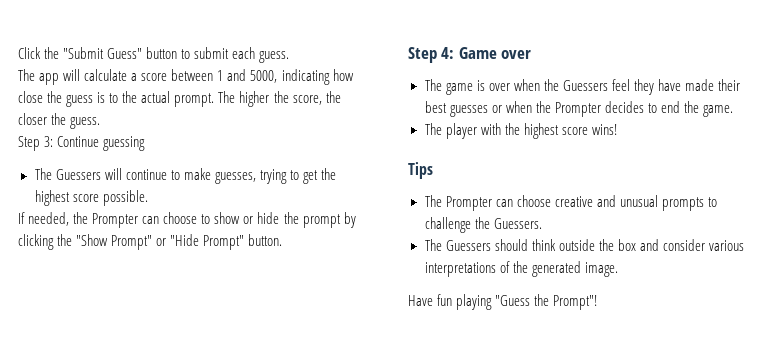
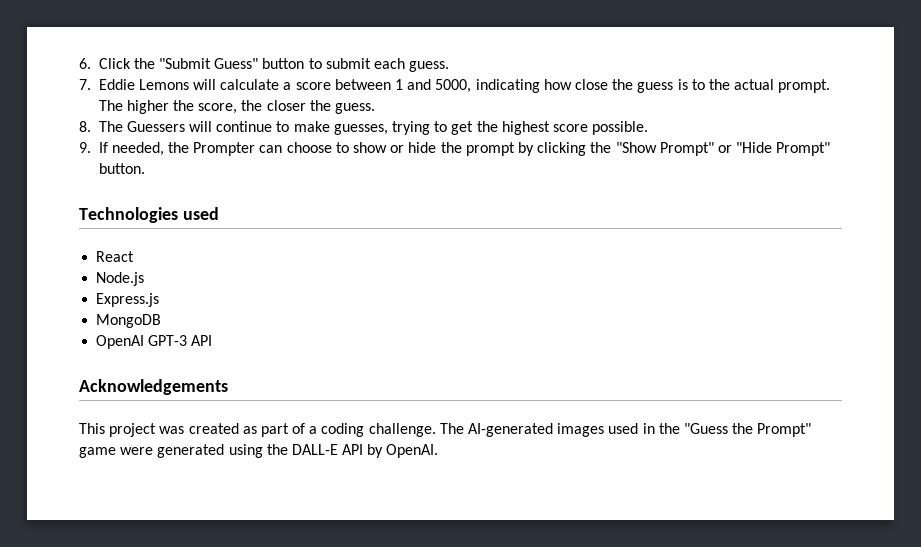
(18, 53) none -> [79,58,91,69] 6.
[18,69,60,85] The app -> [79,79,189,90] 7. Eddie Lemons
[18,136,146,151] Step 3: Continue guessing // -> [79,121,91,132] 8.
(148, 198) none -> [79,142,91,153] 9.
[408,47,532,63] [424,79,741,95] [424,101,733,117] [424,123,617,139] [408,162,433,179] [424,195,717,211] [424,217,542,233] [424,239,744,251] [424,261,618,277] [408,294,598,310] Step 4: Game over // The game is over when the Guessers feel they have made their best guesses or when the Prompter decides to end the game. // The player with the highest score wins! // Tips // The Prompter can choose creative and unusual prompts to challenge the Guessers. // The Guessers should think outside the box and consider various interpretations of the generated image. // Have fun playing "Guess the Prompt"! -> [79,207,219,223] [96,251,135,262] [96,272,145,286] [96,293,160,307] [96,314,162,328] [96,335,213,349] [79,379,228,395] [79,423,812,437] [79,444,439,458] Technologies used // React // Node.js // Express.js // MongoDB // OpenAI GPT-3 API // Acknowledgements // This project was created as part of a coding challenge. The AI-generated images used in the "Guess the Prompt" game were generated using the DALL-E API by OpenAI.

